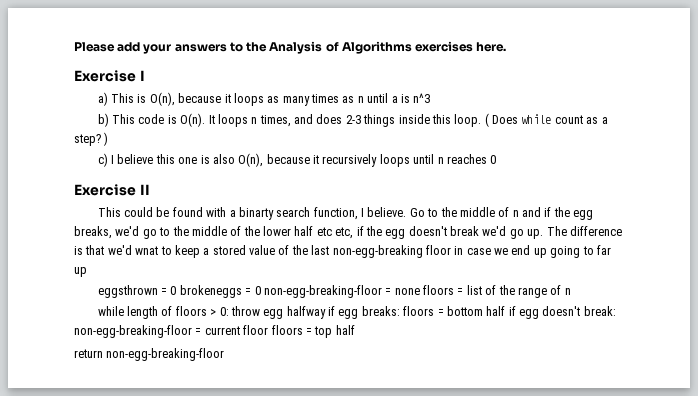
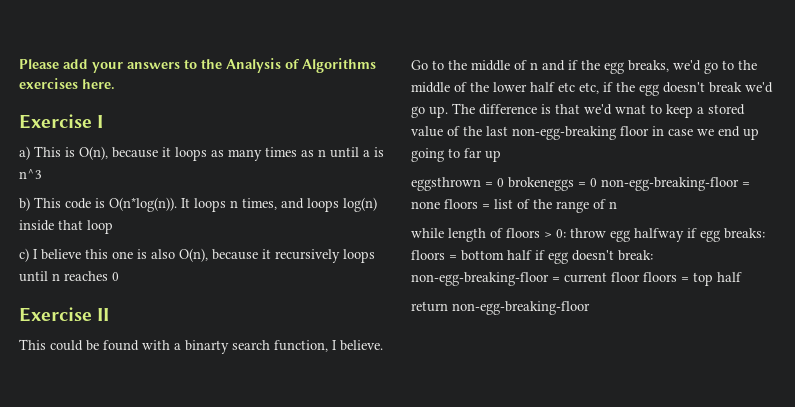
[180,113,206,127] O(n). -> [109,197,177,212] O(n*log(n)).
[316,113,608,127] [74,132,109,146] does 2-3 things inside this loop. ( Does while count as a step? ) -> [307,197,377,212] [19,220,113,234] loops log(n) inside that loop

